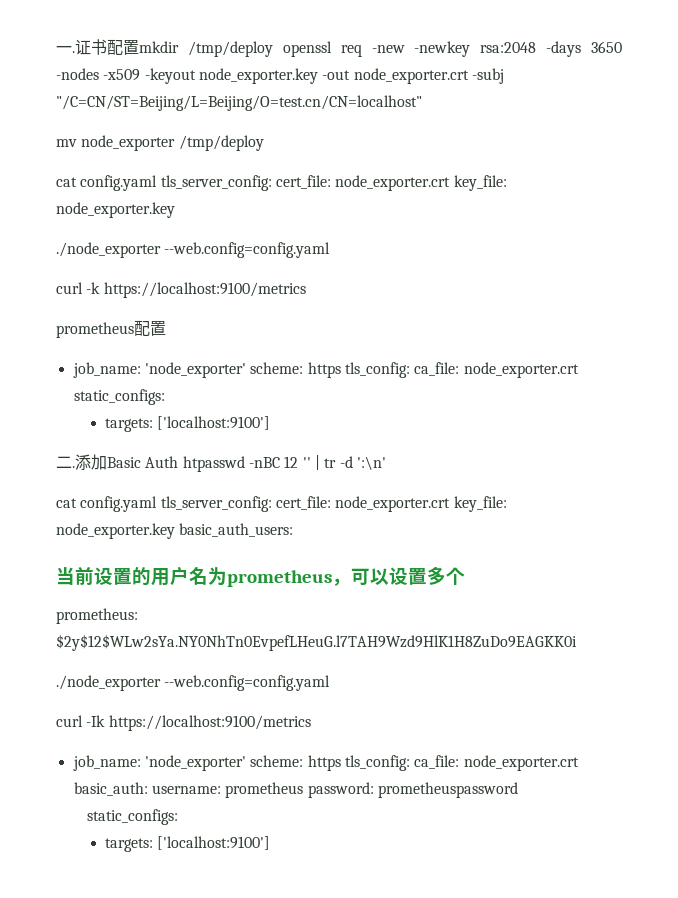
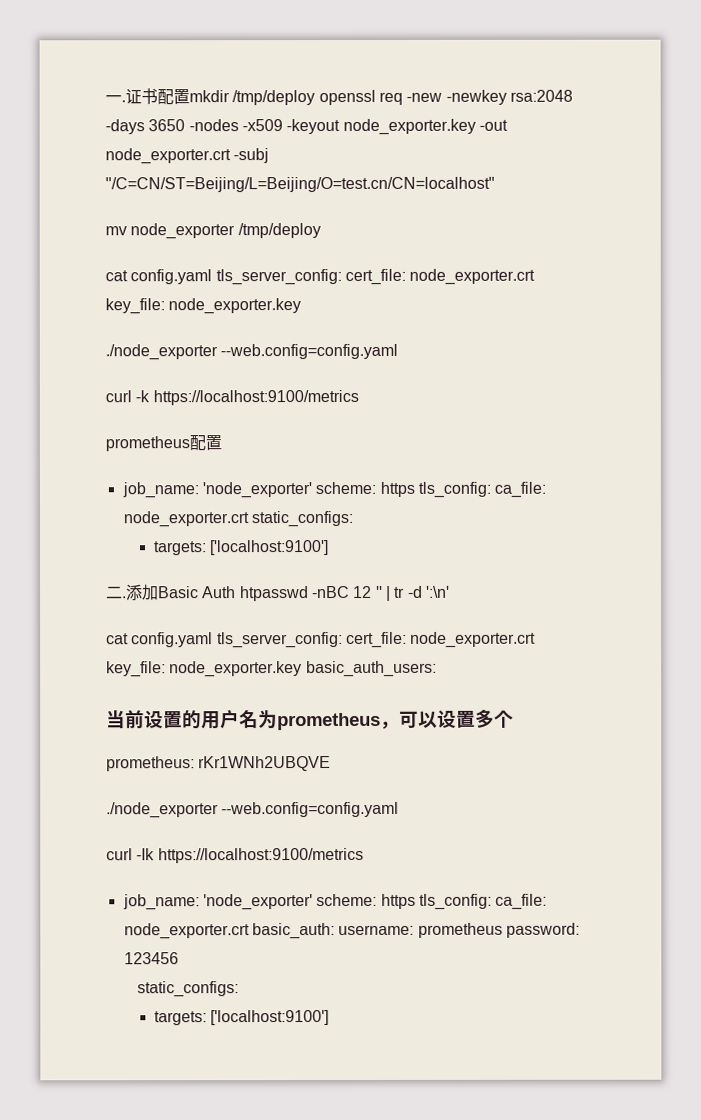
[56,634,577,651] $2y$12$WLw2sYa.NY0NhTn0EvpefLHeuG.l7TAH9Wzd9HlK1H8ZuDo9EAGKK0i -> [198,756,332,772] rKr1WNh2UBQVE
[377,782,518,798] prometheuspassword -> [123,952,179,965] 123456

